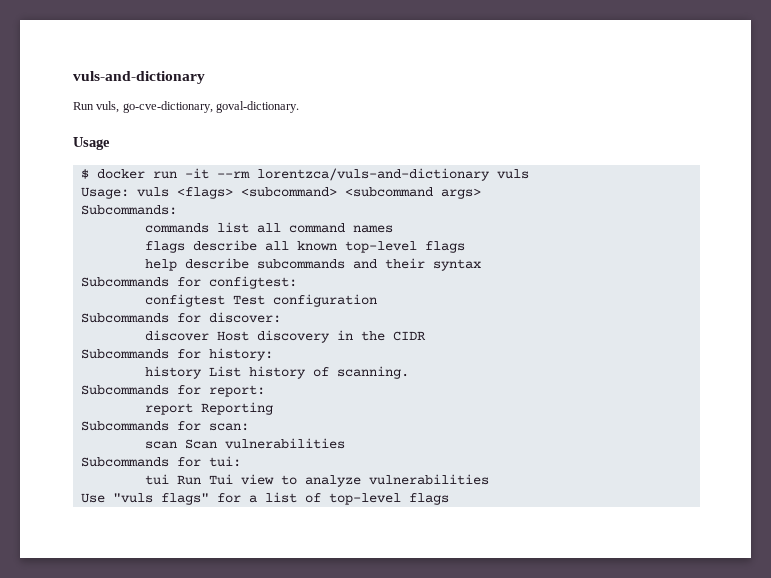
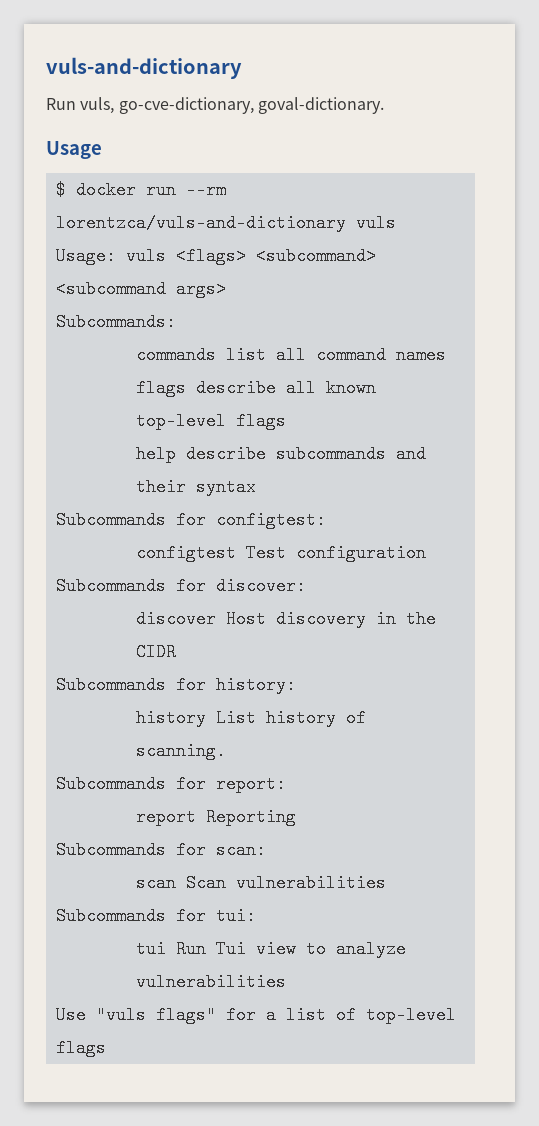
[184,168,209,179] -it -> (176, 190) none

